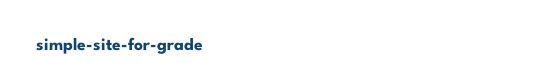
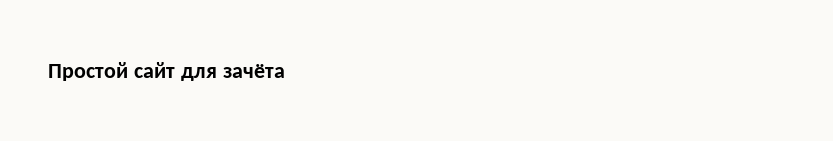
[36,37,203,54] simple-site-for-grade -> [48,62,285,81] Простой сайт для зачёта

